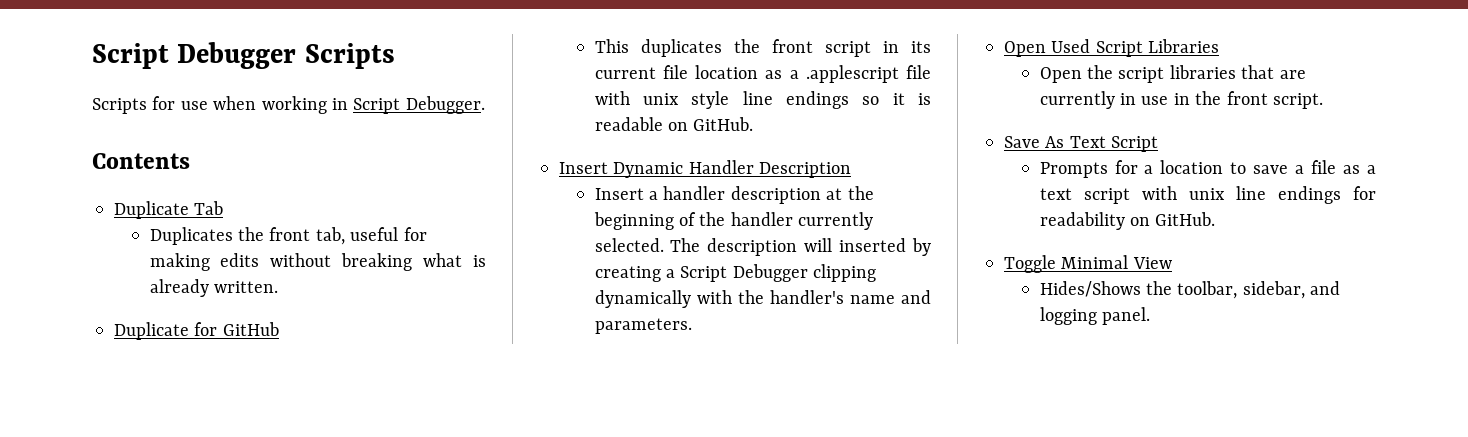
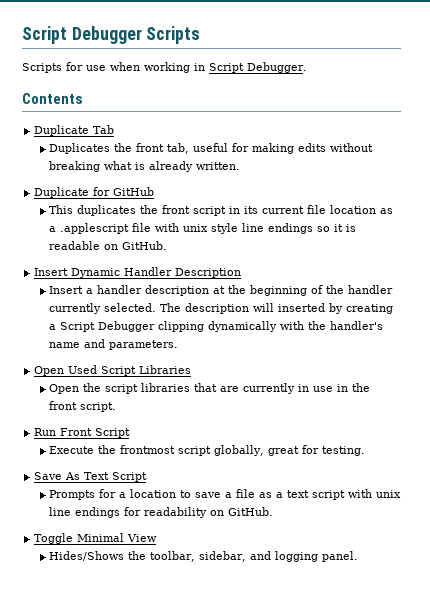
(1323, 101) none -> [34,428,131,438] [49,445,366,456] // Run Front Script // Execute the frontmost script globally, great for testing.

